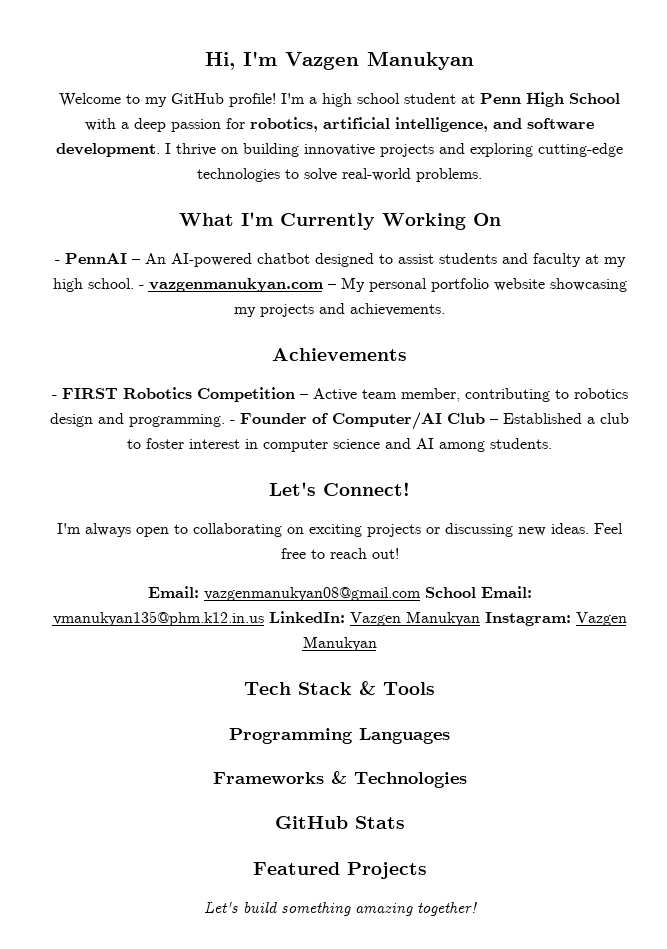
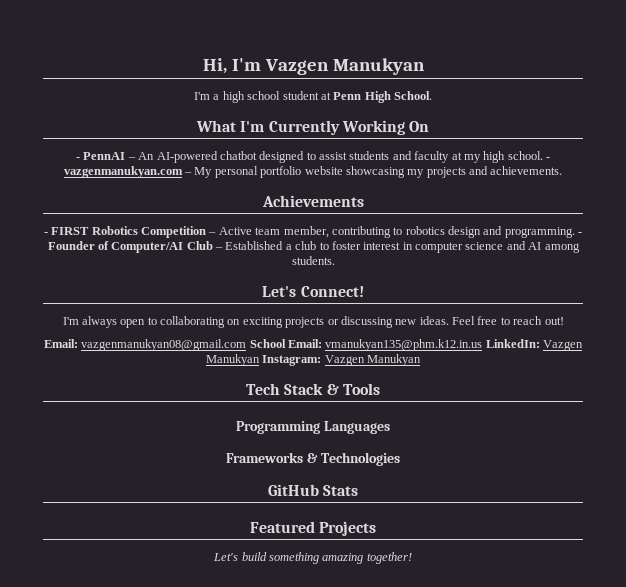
[59,93,276,107] Welcome to my GitHub profile! -> (425, 66) none
[569,93,620,104] [85,117,594,132] [56,143,623,157] [197,168,482,182] School with a deep passion for robotics, artificial intelligence, and software development. I thrive on building innovative projects and exploring cutting-edge technologies to solve real-world problems. -> [394,91,432,100] School.

